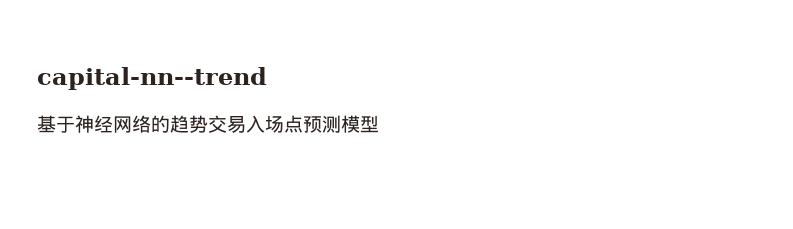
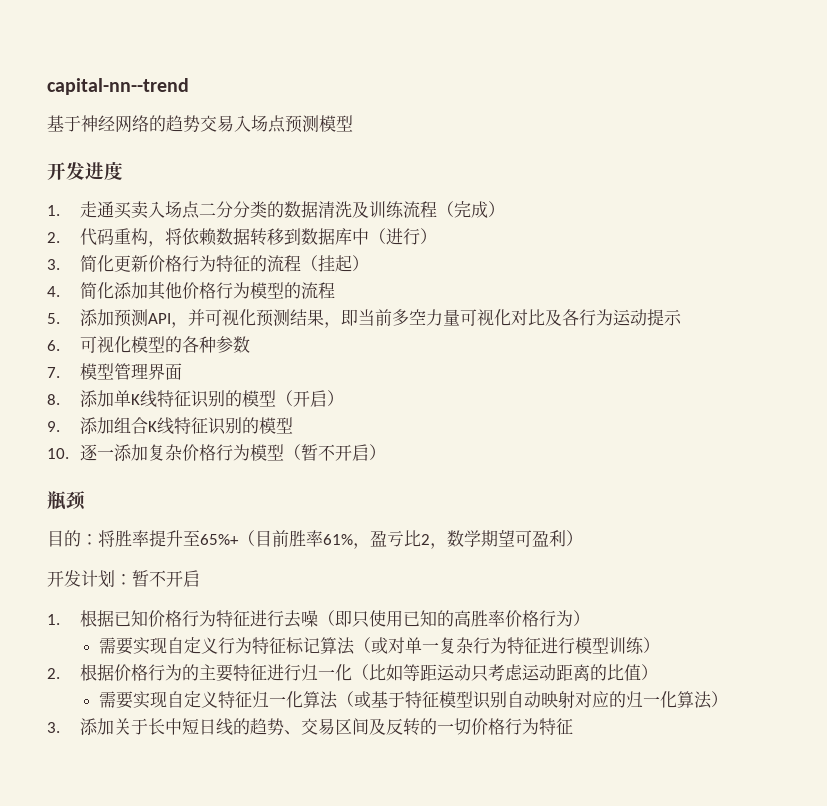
(379, 124) none -> [47,162,123,180] [47,201,506,219] [47,228,438,247] [47,255,370,273] [47,281,336,300] [47,309,683,328] [47,336,251,353] [47,363,183,380] [47,390,345,408] [47,417,294,435] [47,444,387,461] [47,491,86,510] [47,529,583,549] [47,570,200,588] [47,610,591,628] [98,637,660,655] [47,664,659,682] [98,691,728,709] [47,718,574,736] // 开发进度 // 1.走通买卖入场点二分分类的数据清洗及训练流程（完成） // 2.代码重构，将依赖数据转移到数据库中（进行） // 3.简化更新价格行为特征的流程（挂起） // 4.简化添加其他价格行为模型的流程 // 5.添加预测API，并可视化预测结果，即当前多空力量可视化对比及各行为运动提示 // 6.可视化模型的各种参数 // 7.模型管理界面 // 8.添加单K线特征识别的模型（开启） // 9.添加组合K线特征识别的模型 // 10.逐一添加复杂价格行为模型（暂不开启） // 瓶颈 // 目的：将胜率提升至65%+（目前胜率61%，盈亏比2，数学期望可盈利） // 开发计划：暂不开启 // 1.根据已知价格行为特征进行去噪（即只使用已知的高胜率价格行为） // 需要实现自定义行为特征标记算法（或对单一复杂行为特征进行模型训练） // 2.根据价格行为的主要特征进行归一化（比如等距运动只考虑运动距离的比值） // 需要实现自定义特征归一化算法（或基于特征模型识别自动映射对应的归一化算法） // 3.添加关于长中短日线的趋势、交易区间及反转的一切价格行为特征

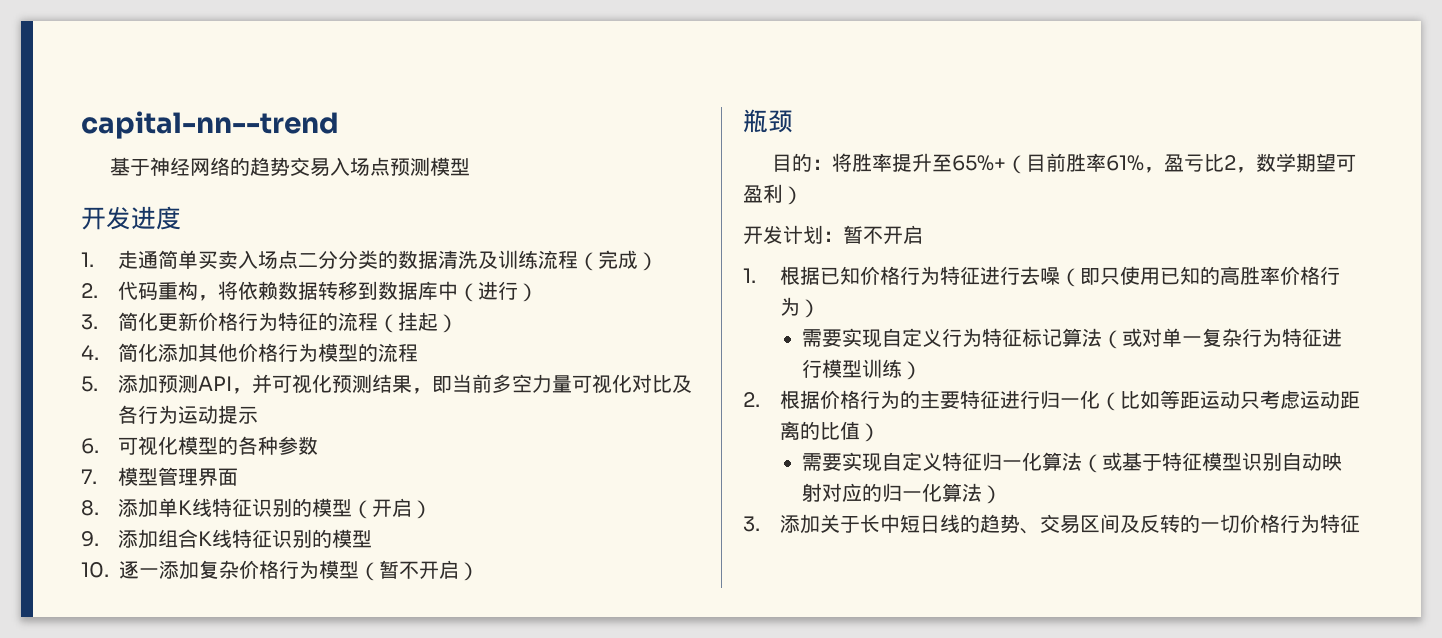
(115, 209) none -> [157,250,198,269] 简单

